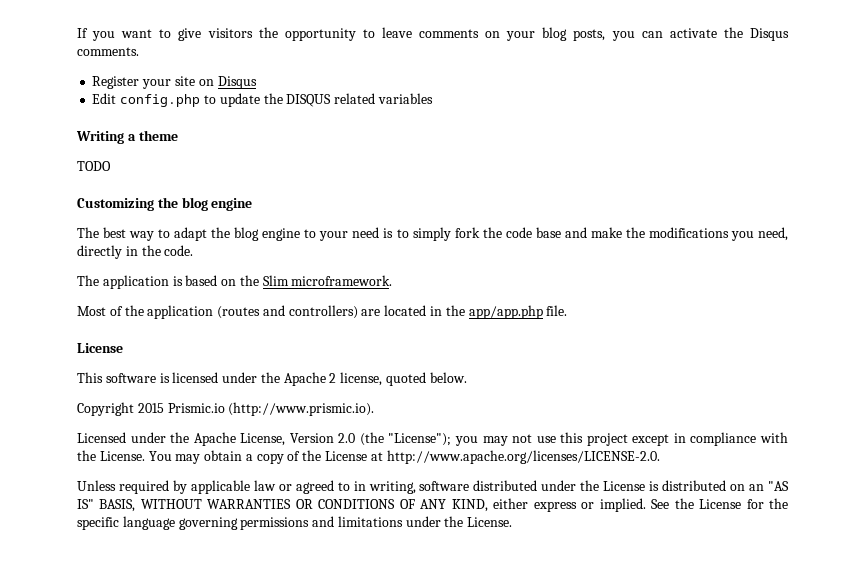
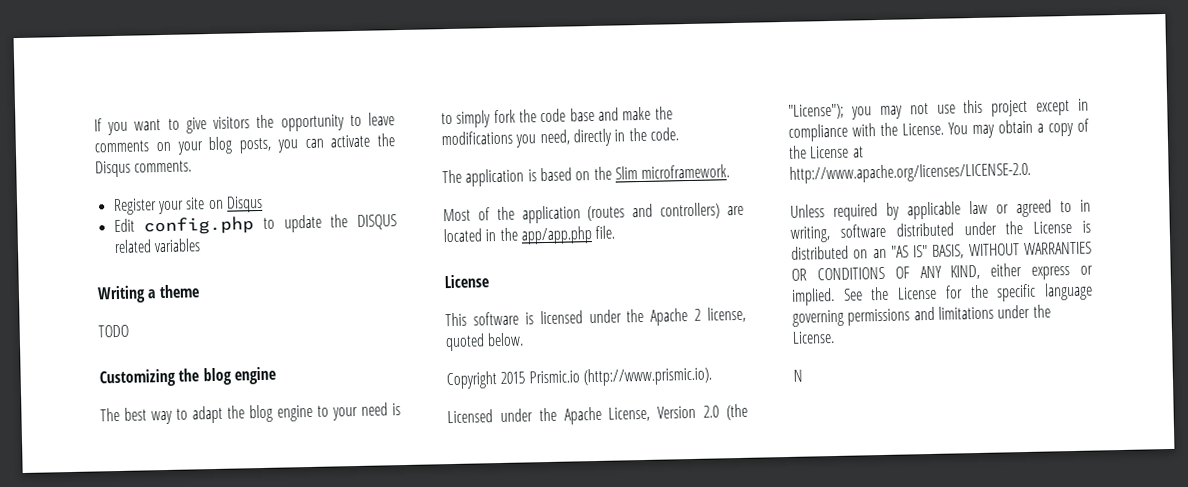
(513, 522) none -> [793,369,803,382] // N

